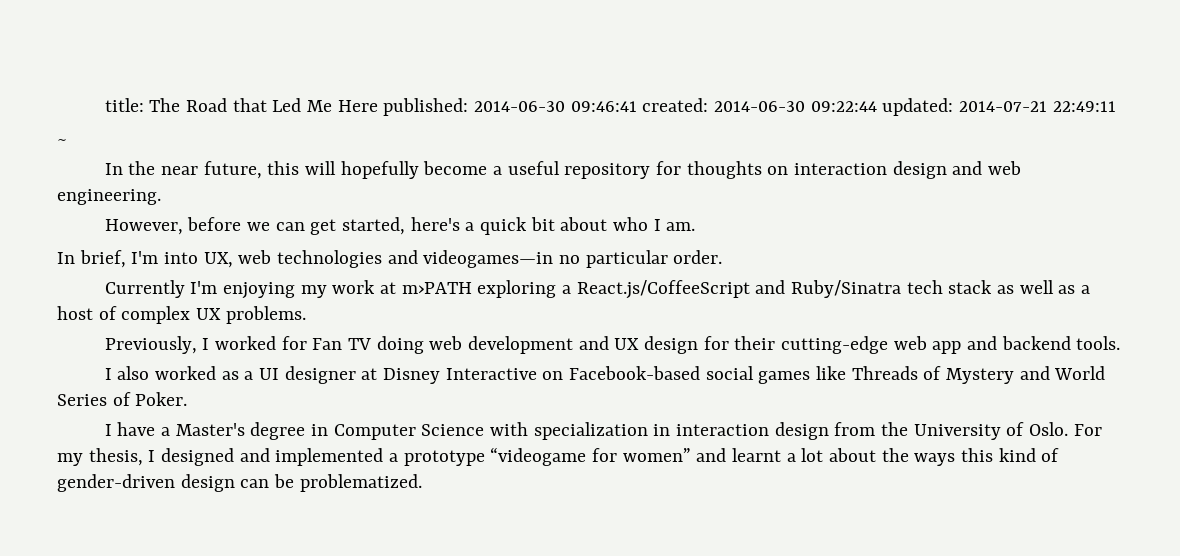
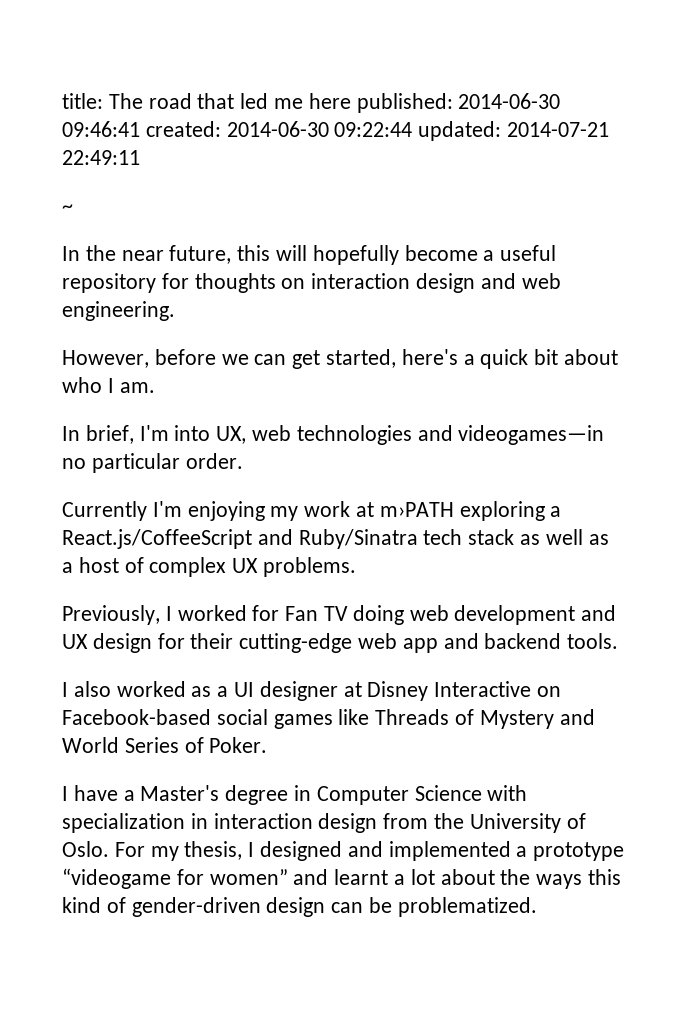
[185,98,378,112] Road that Led Me Here -> [148,93,351,109] road that led me here

